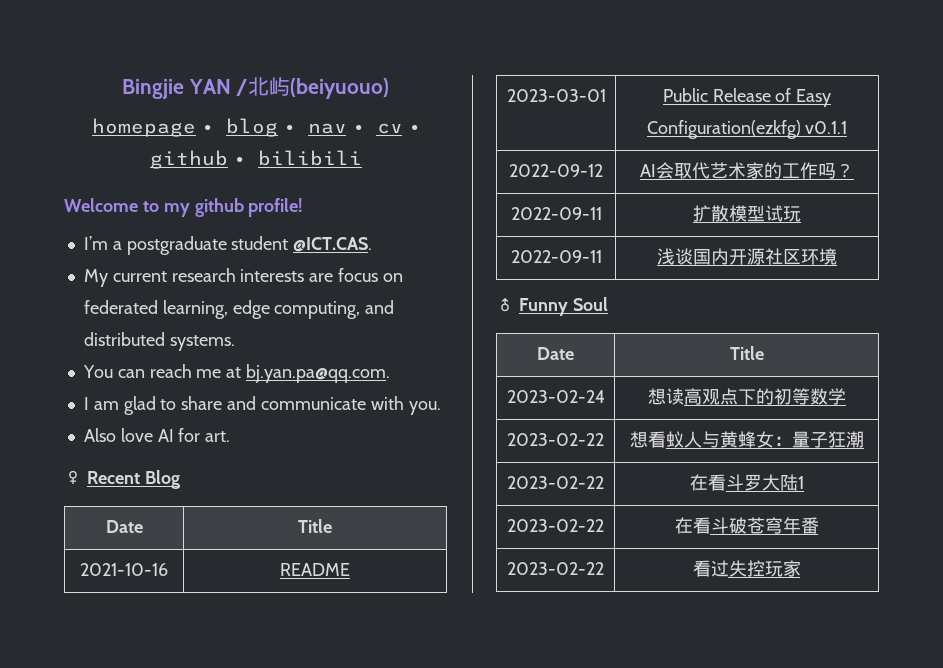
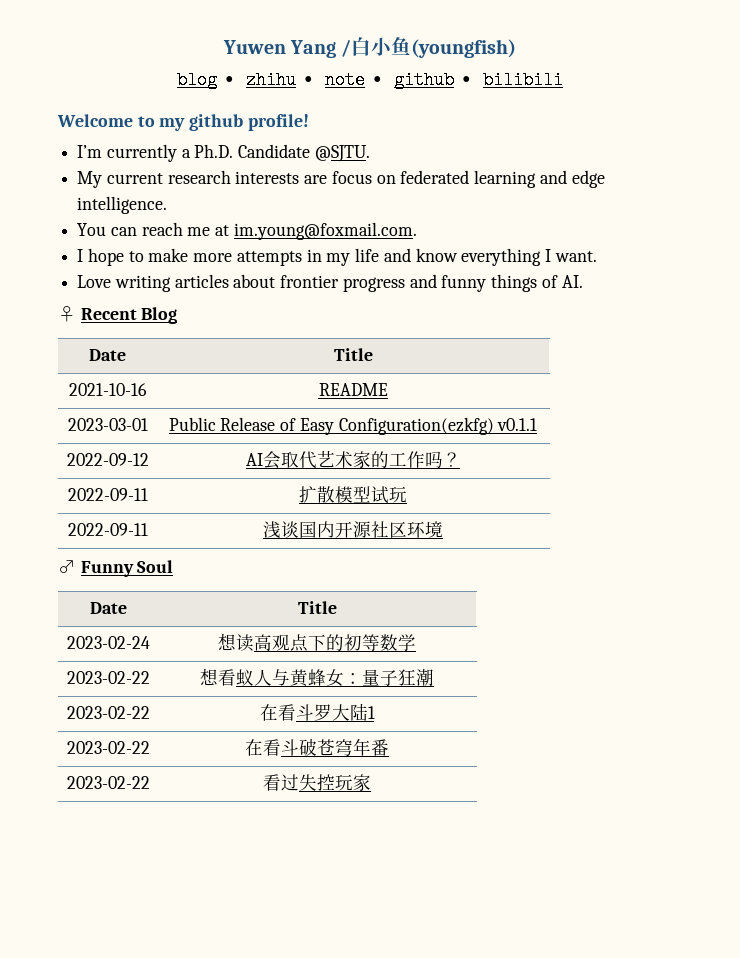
[121,77,390,99] [91,118,403,137] Bingjie YAN /北屿(beiyuouo) // homepage ∙ blog ∙ nav ∙ cv -> [222,37,517,58] [177,71,365,89] Yuwen Yang /白小鱼(youngfish) // blog ∙ zhihu ∙ note
[112,236,373,255] a postgraduate student @ICT.CAS. -> [106,144,370,162] currently a Ph.D. Candidate @SJTU.
[162,300,395,319] [83,332,235,351] learning, edge computing, and distributed systems. -> [474,170,605,188] [77,196,168,214] learning and edge intelligence.
[246,364,391,383] [83,396,441,415] [83,428,231,442] bj.yan.pa@qq.com. // I am glad to share and communicate with you. // Also love AI for art. -> [233,222,417,240] [77,248,597,266] [77,274,583,292] im.young@foxmail.com. // I hope to make more attempts in my life and know everything I want. // Love writing articles about frontier progress and funny things of AI.

